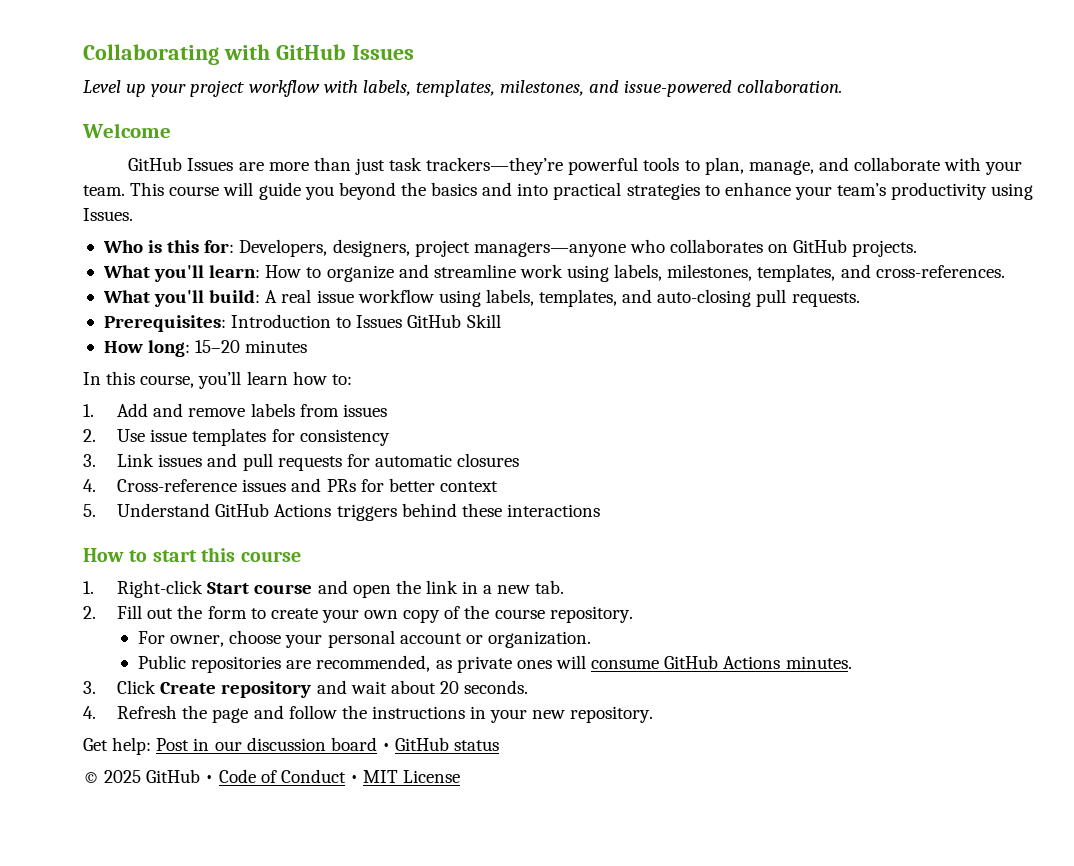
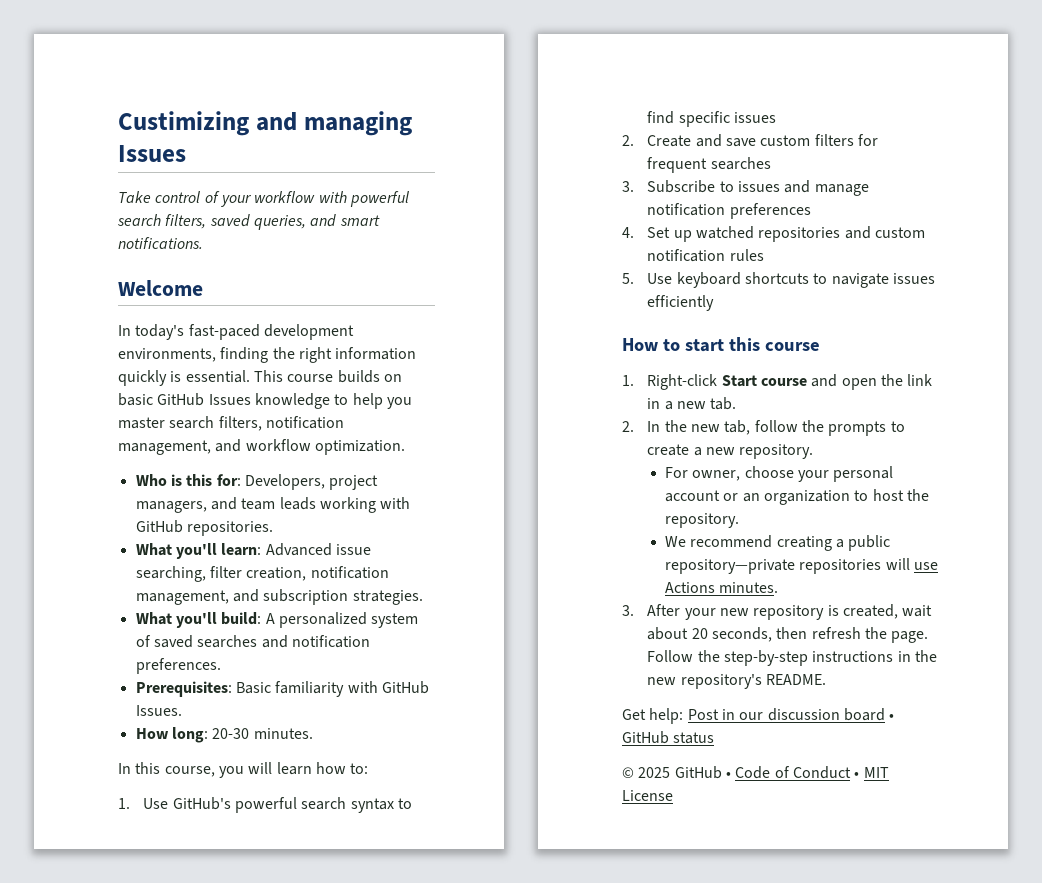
[83,44,414,65] [83,80,843,97] [82,123,171,138] [128,157,1023,175] [83,182,1034,200] [83,208,133,221] Collaborating with GitHub Issues // Level up your project workflow with labels, templates, milestones, and issue-powered collaboration. // Welcome // GitHub Issues are more than just task trackers—they’re powerful tools to plan, manage, and collaborate with your team. This course will guide you beyond the basics and into practical strategies to enhance your team’s productivity using Issues. -> [118,111,412,136] [118,145,186,162] [118,191,409,207] [117,214,380,230] [118,237,203,249] [118,280,203,296] [118,324,354,340] [118,347,417,363] [118,370,402,386] [118,393,412,409] [118,416,344,431] [118,439,405,455] Custimizing and managing Issues // Take control of your workflow with powerful search filters, saved queries, and smart notifications. // Welcome // In today's fast-paced development environments, finding the right information quickly is essential. This course builds on basic GitHub Issues knowledge to help you master search filters, notification management, and workflow optimization.
[332,239,918,257] [102,264,1005,282] [102,289,860,307] [103,314,501,332] designers, project managers—anyone who collaborates on GitHub projects. // What you'll learn: How to organize and streamline work using labels, milestones, templates, and cross-references. // What you'll build: A real issue workflow using labels, templates, and auto-closing pull requests. // Prerequisites: Introduction to Issues GitHub Skill -> [329,475,379,490] [135,497,411,513] [135,520,273,536] [135,543,371,559] [135,566,389,582] [135,589,423,605] [135,612,419,628] [135,635,370,648] [135,658,221,674] [135,681,429,697] [135,705,182,716] project managers, and team leads working with GitHub repositories. // What you'll learn: Advanced issue searching, filter creation, notification management, and subscription strategies. // What you'll build: A personalized system of saved searches and notification preferences. // Prerequisites: Basic familiarity with GitHub Issues.
[195,340,308,353] 15–20 minutes -> [212,728,313,739] 20-30 minutes.
[198,371,242,389] you’ll -> [218,762,273,778] you will
[117,403,387,417] [83,428,390,446] [83,453,520,471] [83,478,498,492] [83,503,600,521] Add and remove labels from issues // 2. Use issue templates for consistency // 3. Link issues and pull requests for automatic closures // 4. Cross-reference issues and PRs for better context // 5. Understand GitHub Actions triggers behind these interactions -> [143,797,412,813] [647,111,777,127] [622,134,878,147] [647,157,771,173] [622,180,869,196] [647,203,811,219] [622,226,925,242] [647,249,764,262] [622,272,935,288] [647,295,715,311] Use GitHub's powerful search syntax to find specific issues // 2. Create and save custom filters for frequent searches // 3. Subscribe to issues and manage notification preferences // 4. Set up watched repositories and custom notification rules // 5. Use keyboard shortcuts to navigate issues efficiently
[117,605,545,623] Fill out the form to create your own copy of the course -> [647,420,905,436] [647,444,736,456] In the new tab, follow the prompts to create a new
[487,631,591,648] [138,655,852,673] [83,680,529,698] [83,705,654,723] organization. // Public repositories are recommended, as private ones will consume GitHub Actions minutes. // 3. Click Create repository and wait about 20 seconds. // 4. Refresh the page and follow the instructions in your new repository. -> [742,489,929,505] [664,513,739,528] [664,535,891,551] [664,558,938,574] [664,582,779,593] [622,604,933,620] [647,627,929,643] [647,650,937,666] [647,674,827,689] an organization to host the repository. // We recommend creating a public repository—private repositories will use Actions minutes. // 3. After your new repository is created, wait about 20 seconds, then refresh the page. Follow the step-by-step instructions in the new repository's README.

